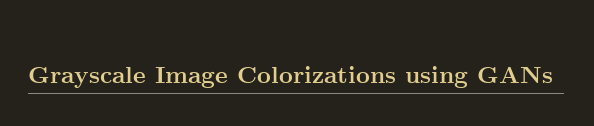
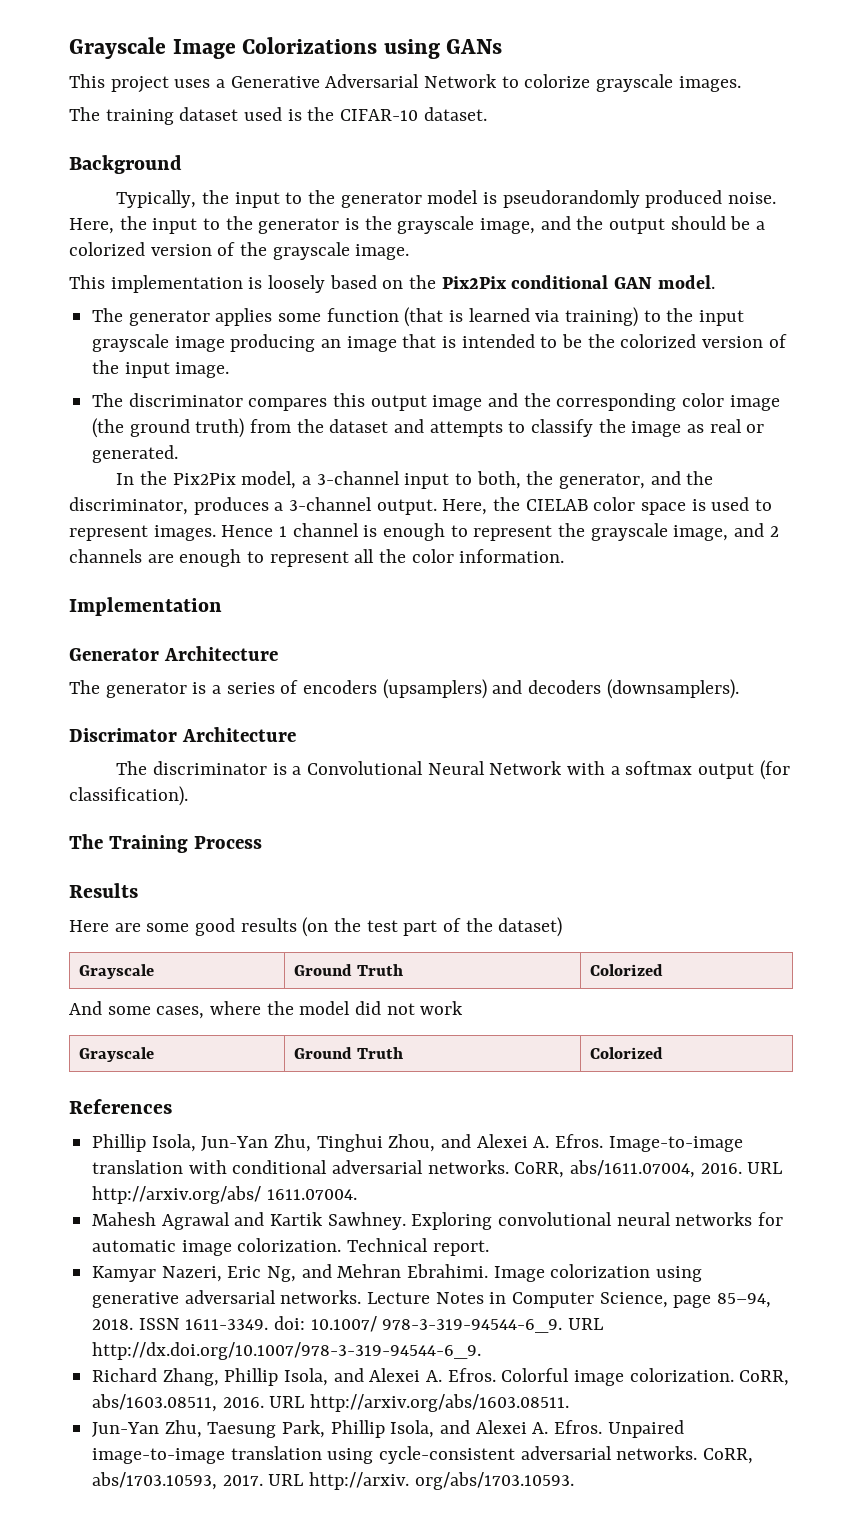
(553, 74) none -> [69,74,741,93] [69,107,487,125] [69,155,182,174] [116,190,776,208] [69,216,766,234] [69,242,410,260] [69,275,715,293] [92,307,745,327] [92,334,787,352] [92,360,230,378] [92,393,780,411] [92,418,765,438] [92,445,179,463] [116,471,714,489] [69,497,773,515] [69,523,779,541] [69,549,565,567] [69,597,222,616] [69,646,278,661] [69,679,739,699] [69,727,296,742] [116,760,790,780] [69,786,188,806] [69,834,262,853] [69,883,138,898] [69,917,563,937] [78,964,154,979] [293,964,404,976] [589,964,663,976] [69,1001,464,1019] [78,1047,154,1062] [293,1047,404,1059] [589,1047,663,1059] [69,1099,172,1114] [92,1134,743,1152] [92,1160,783,1178] [92,1186,357,1204] [92,1212,784,1230] [92,1238,489,1256] [92,1264,703,1282] [92,1290,772,1308] [92,1316,604,1333] [92,1342,482,1360] [92,1368,790,1386] [92,1394,570,1412] [92,1420,684,1438] [92,1446,754,1464] [92,1472,574,1490] // This project uses a Generative Adversarial Network to colorize grayscale images. // The training dataset used is the CIFAR-10 dataset. // Background // Typically, the input to the generator model is pseudorandomly produced noise. Here, the input to the generator is the grayscale image, and the output should be a colorized version of the grayscale image. // This implementation is loosely based on the Pix2Pix conditional GAN model. // The generator applies some function (that is learned via training) to the input grayscale image producing an image that is intended to be the colorized version of the input image. // The discriminator compares this output image and the corresponding color image (the ground truth) from the dataset and attempts to classify the image as real or generated. // In the Pix2Pix model, a 3-channel input to both, the generator, and the discriminator, produces a 3-channel output. Here, the CIELAB color space is used to represent images. Hence 1 channel is enough to represent the grayscale image, and 2 channels are enough to represent all the color information. // Implementation // Generator Architecture // The generator is a series of encoders (upsamplers) and decoders (downsamplers). // Discrimator Architecture // The discriminator is a Convolutional Neural Network with a softmax output (for classification). // The Training Process // Results // Here are some good results (on the test part of the dataset) // Grayscale | Ground Truth | Colorized // And some cases, where the model did not work // Grayscale | Ground Truth | Colorized // References // Phillip Isola, Jun-Yan Zhu, Tinghui Zhou, and Alexei A. Efros. Image-to-image translation with conditional adversarial networks. CoRR, abs/1611.07004, 2016. URL http://arxiv.org/abs/ 1611.07004. // Mahesh Agrawal and Kartik Sawhney. Exploring convolutional neural networks for automatic image colorization. Technical report. // Kamyar Nazeri, Eric Ng, and Mehran Ebrahimi. Image colorization using generative adversarial networks. Lecture Notes in Computer Science, page 85–94, 2018. ISSN 1611-3349. doi: 10.1007/ 978-3-319-94544-6_9. URL http://dx.doi.org/10.1007/978-3-319-94544-6_9. // Richard Zhang, Phillip Isola, and Alexei A. Efros. Colorful image colorization. CoRR, abs/1603.08511, 2016. URL http://arxiv.org/abs/1603.08511. // Jun-Yan Zhu, Taesung Park, Phillip Isola, and Alexei A. Efros. Unpaired image-to-image translation using cycle-consistent adversarial networks. CoRR, abs/1703.10593, 2017. URL http://arxiv. org/abs/1703.10593.

